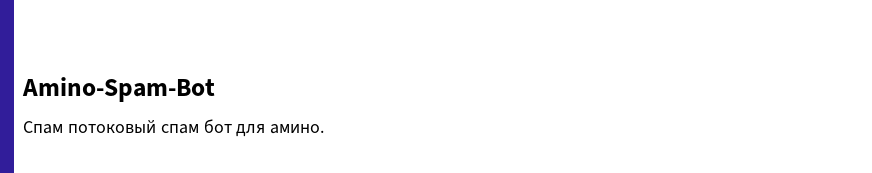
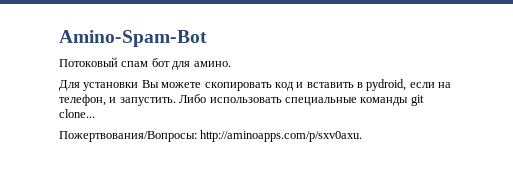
[23,120,156,134] Спам потоковый -> [59,57,118,67] Потоковый
(325, 129) none -> [59,79,452,91] [59,94,424,106] [59,109,95,118] [59,130,363,142] // Для установки Вы можете скопировать код и вставить в pydroid, если на телефон, и запустить. Либо использовать специальные команды git clone... // Пожертвования/Вопросы: http://aminoapps.com/p/sxv0axu.

